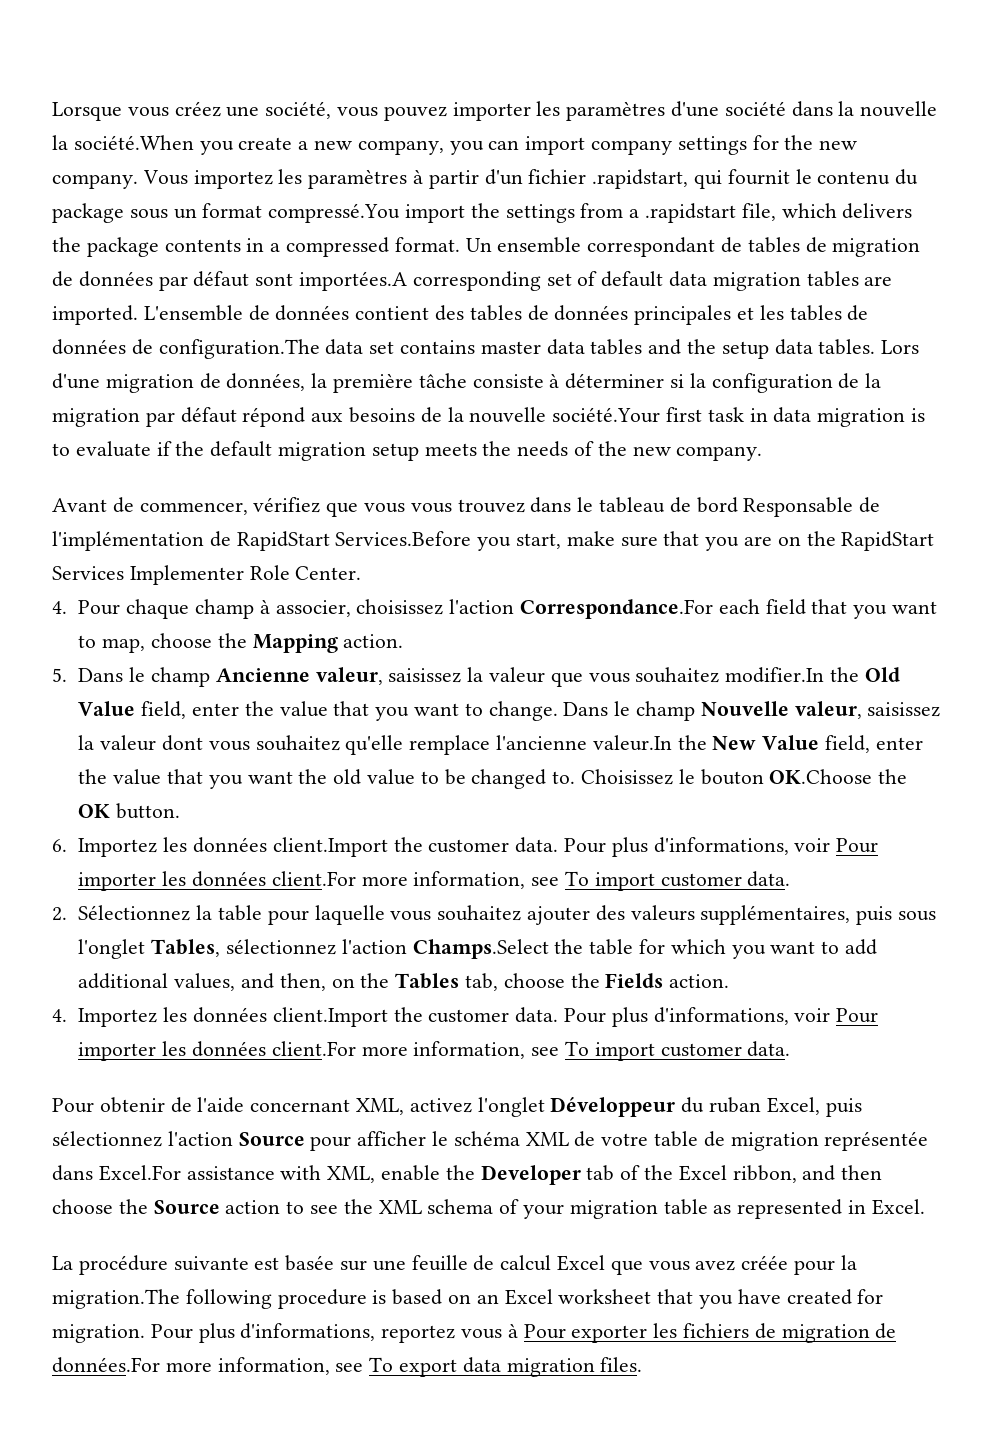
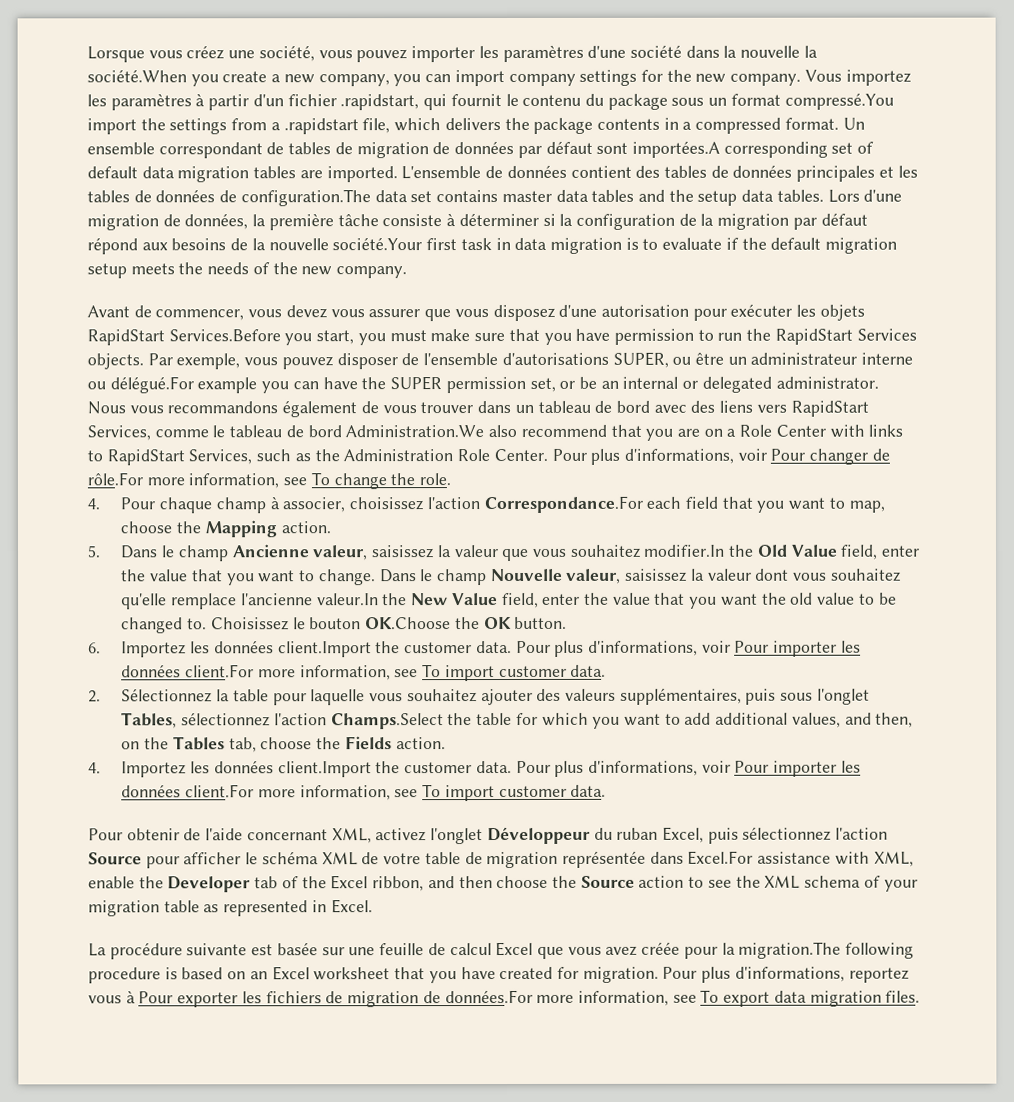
[253,497,881,517] [52,531,935,551] [52,565,362,585] vérifiez que vous vous trouvez dans le tableau de bord Responsable de l'implémentation de RapidStart Services.Before you start, make sure that you are on the RapidStart Services Implementer Role Center. -> [248,303,865,322] [87,328,917,346] [87,351,914,370] [87,376,879,394] [87,400,869,418] [87,424,904,441] [87,448,890,466] [87,472,452,490] vous devez vous assurer que vous disposez d'une autorisation pour exécuter les objets RapidStart Services.Before you start, you must make sure that you have permission to run the RapidStart Services objects. Par exemple, vous pouvez disposer de l'ensemble d'autorisations SUPER, ou être un administrateur interne ou délégué.For example you can have the SUPER permission set, or be an internal or delegated administrator. Nous vous recommandons également de vous trouver dans un tableau de bord avec des liens vers RapidStart Services, comme le tableau de bord Administration.We also recommend that you are on a Role Center with links to RapidStart Services, such as the Administration Role Center. Pour plus d'informations, voir Pour changer de rôle.For more information, see To change the role.

